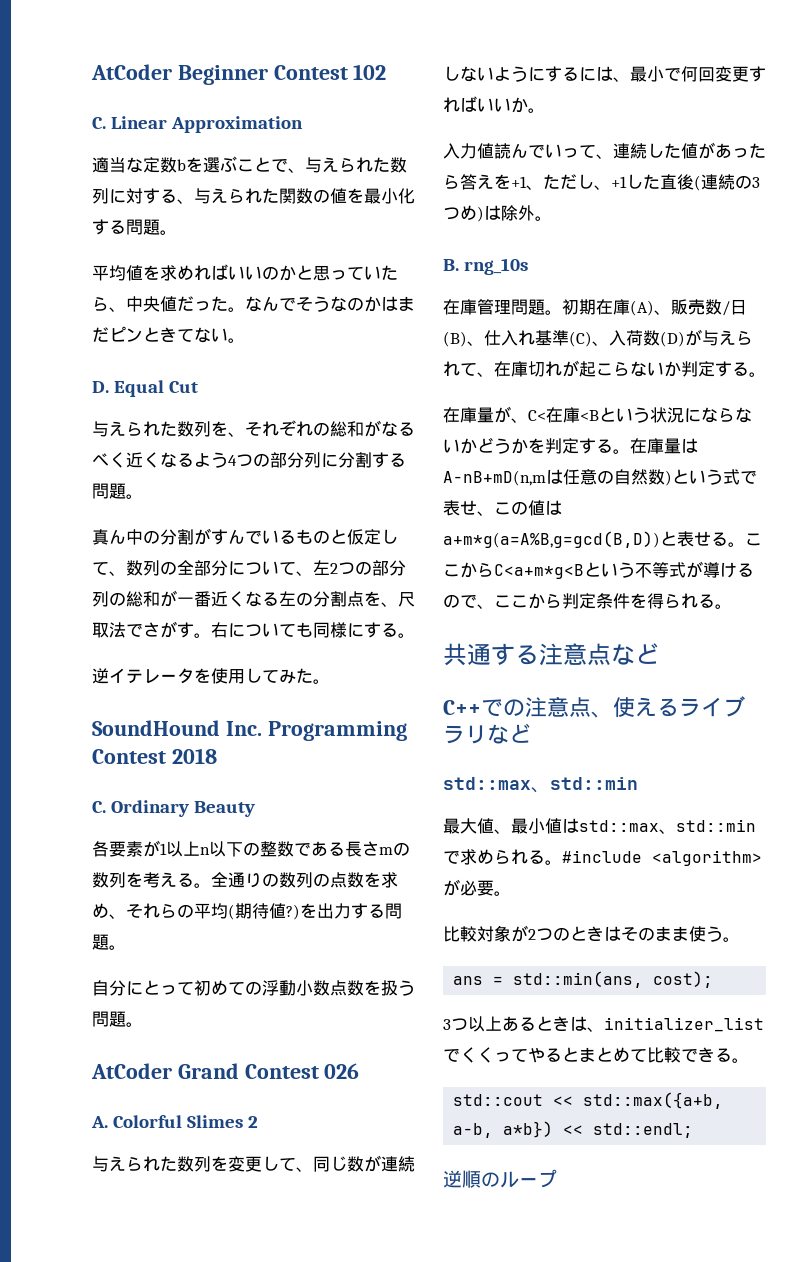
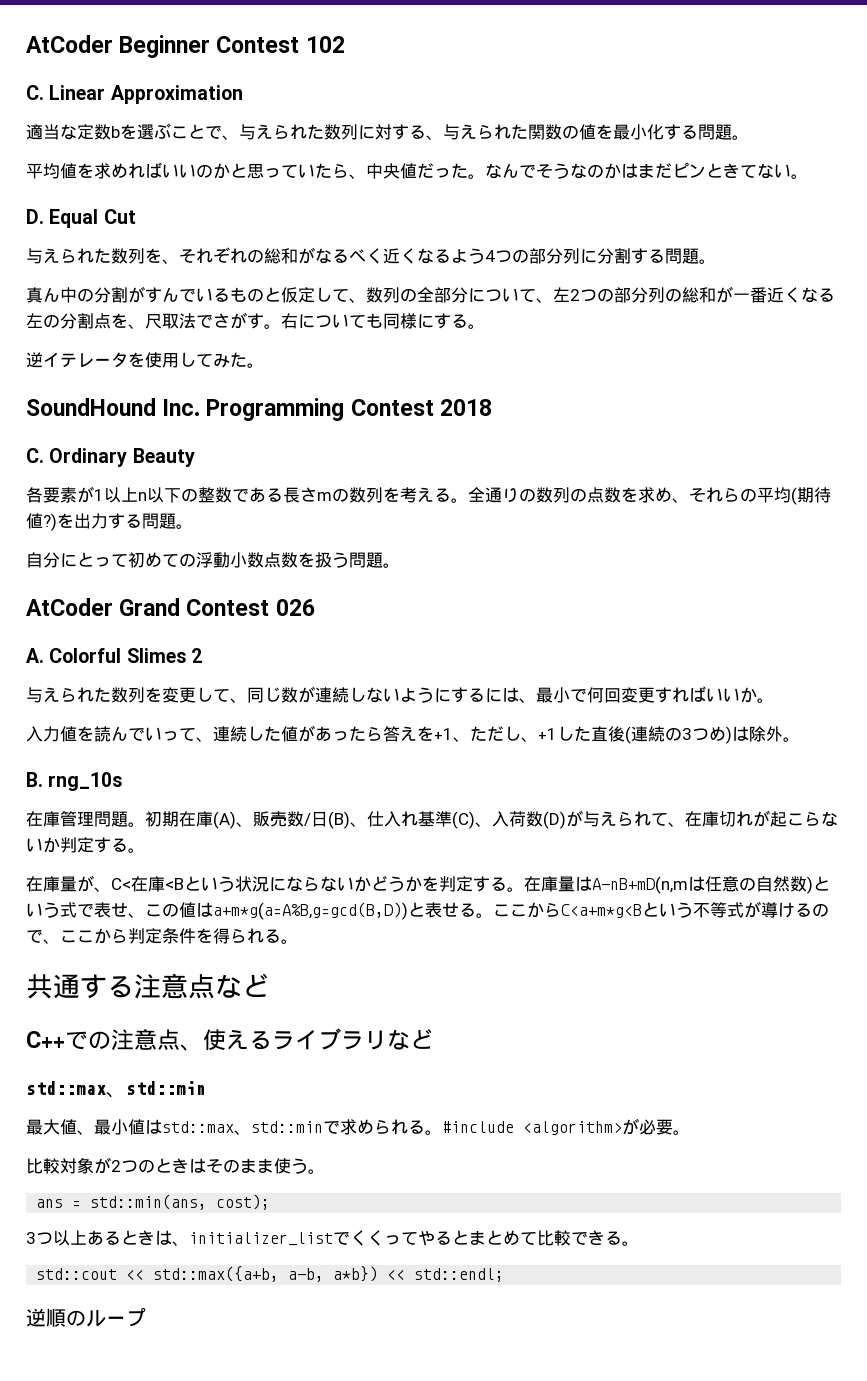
(494, 151) none -> [77,726,94,741] を

